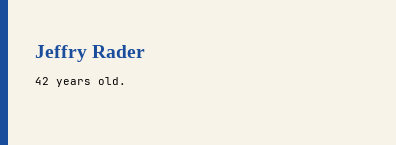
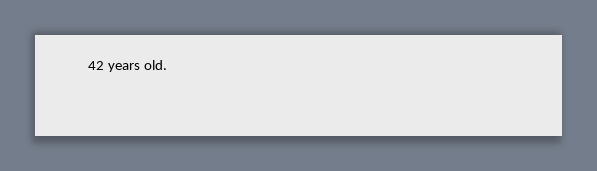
[35,45,146,62] Jeffry Rader // -> (88, 65) none

